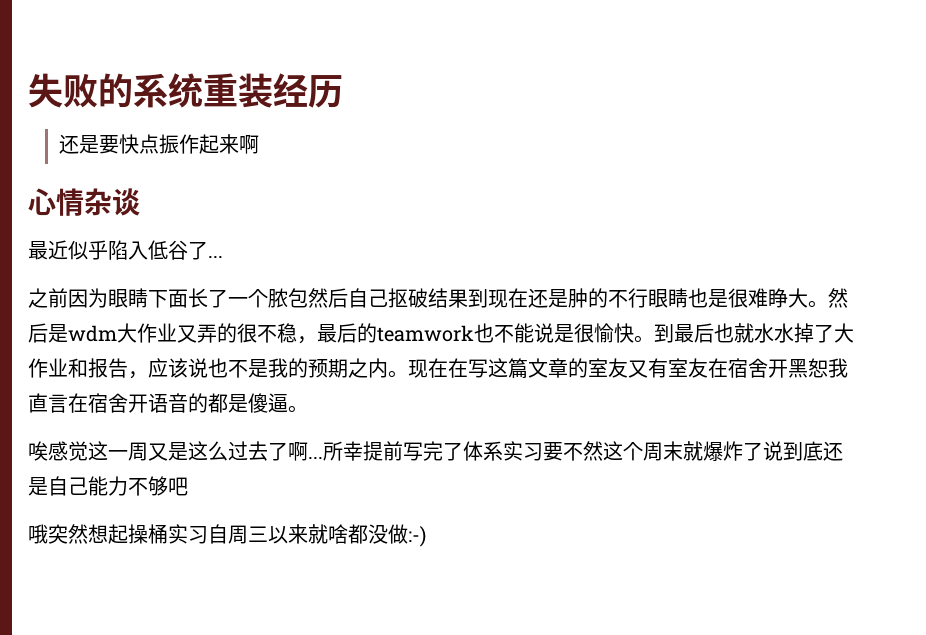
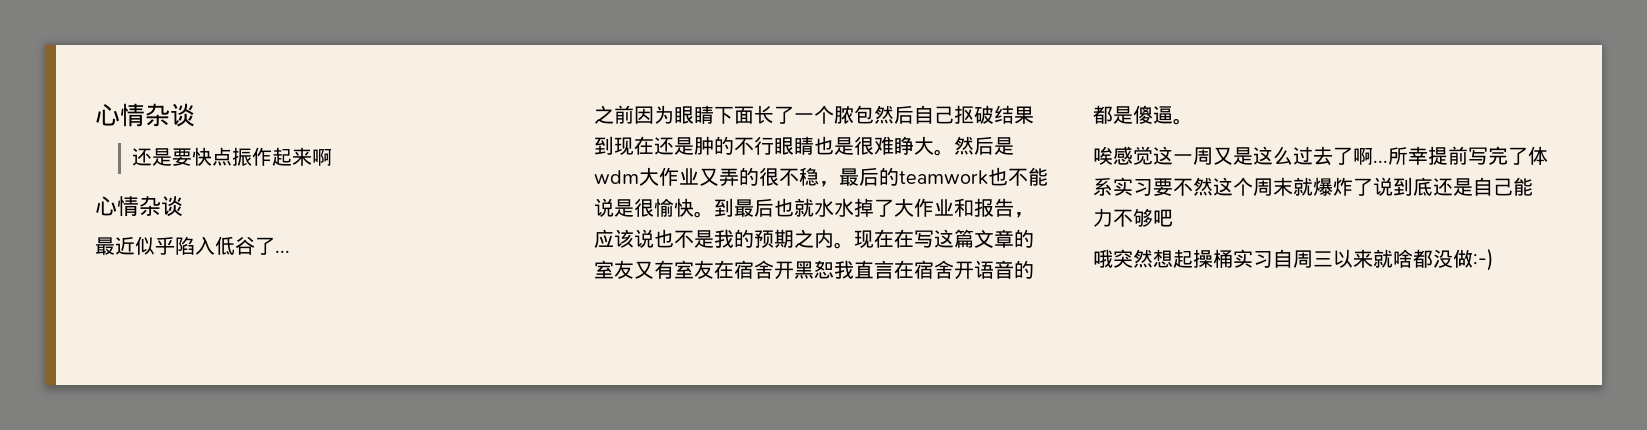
[28,73,343,108] 失败的系统重装经历 -> [95,103,195,127] 心情杂谈

